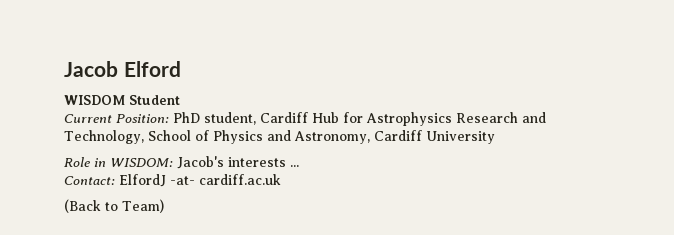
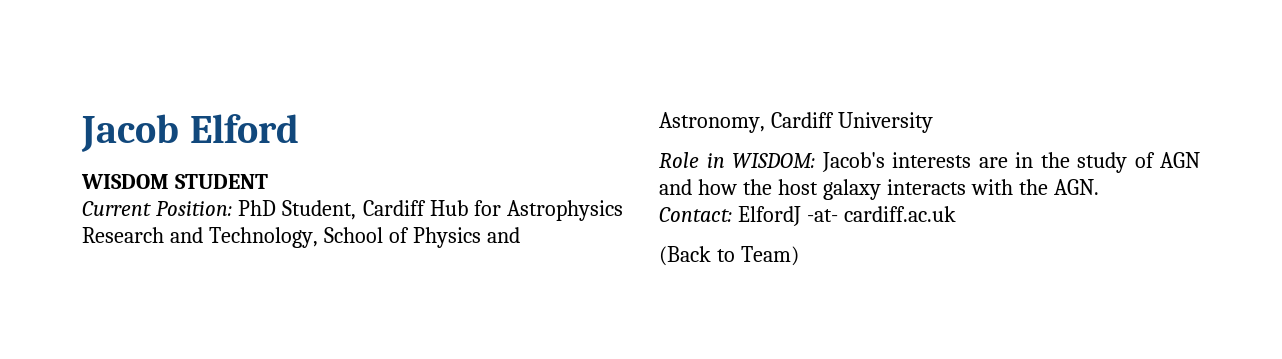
[129,95,180,105] Student -> [174,174,268,189] STUDENT
[204,112,256,125] student, -> [282,200,357,220] Student,
[290,165,299,167] ... -> [978,152,1200,173] [659,179,1099,200] are in the study of AGN and how the host galaxy interacts with the AGN.

